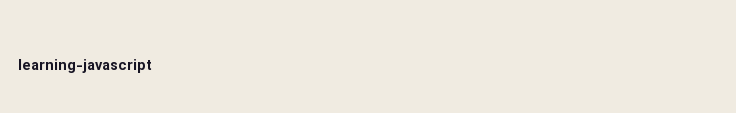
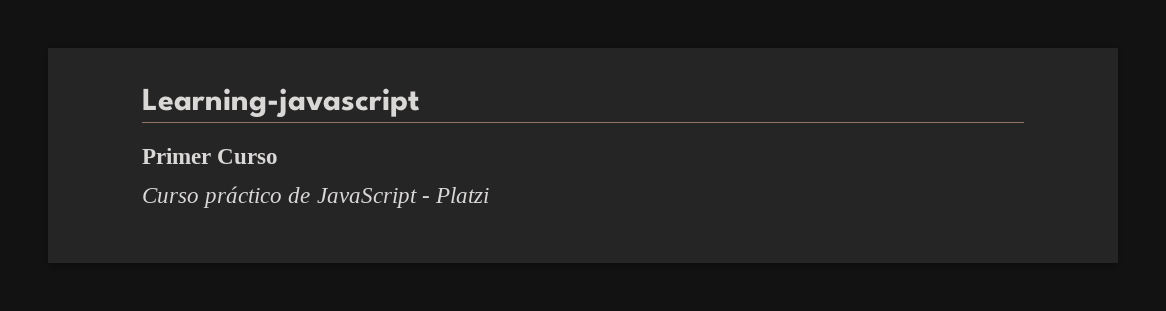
[18,59,152,73] learning-javascript -> [142,88,420,118] [142,148,279,164] [142,186,490,208] Learning-javascript // Primer Curso // Curso práctico de JavaScript - Platzi

